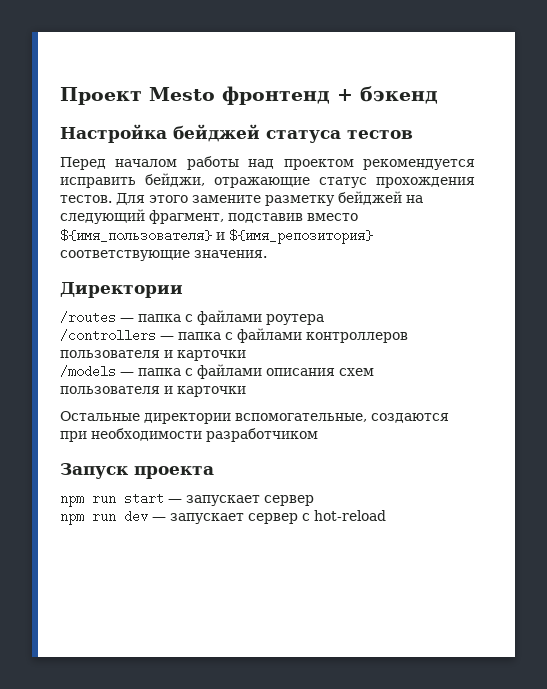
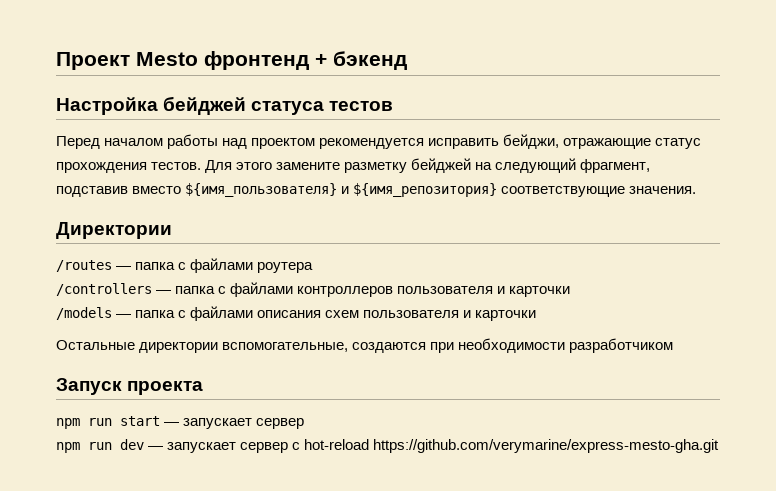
(386, 515) none -> [373,439,720,453] https://github.com/verymarine/express-mesto-gha.git

